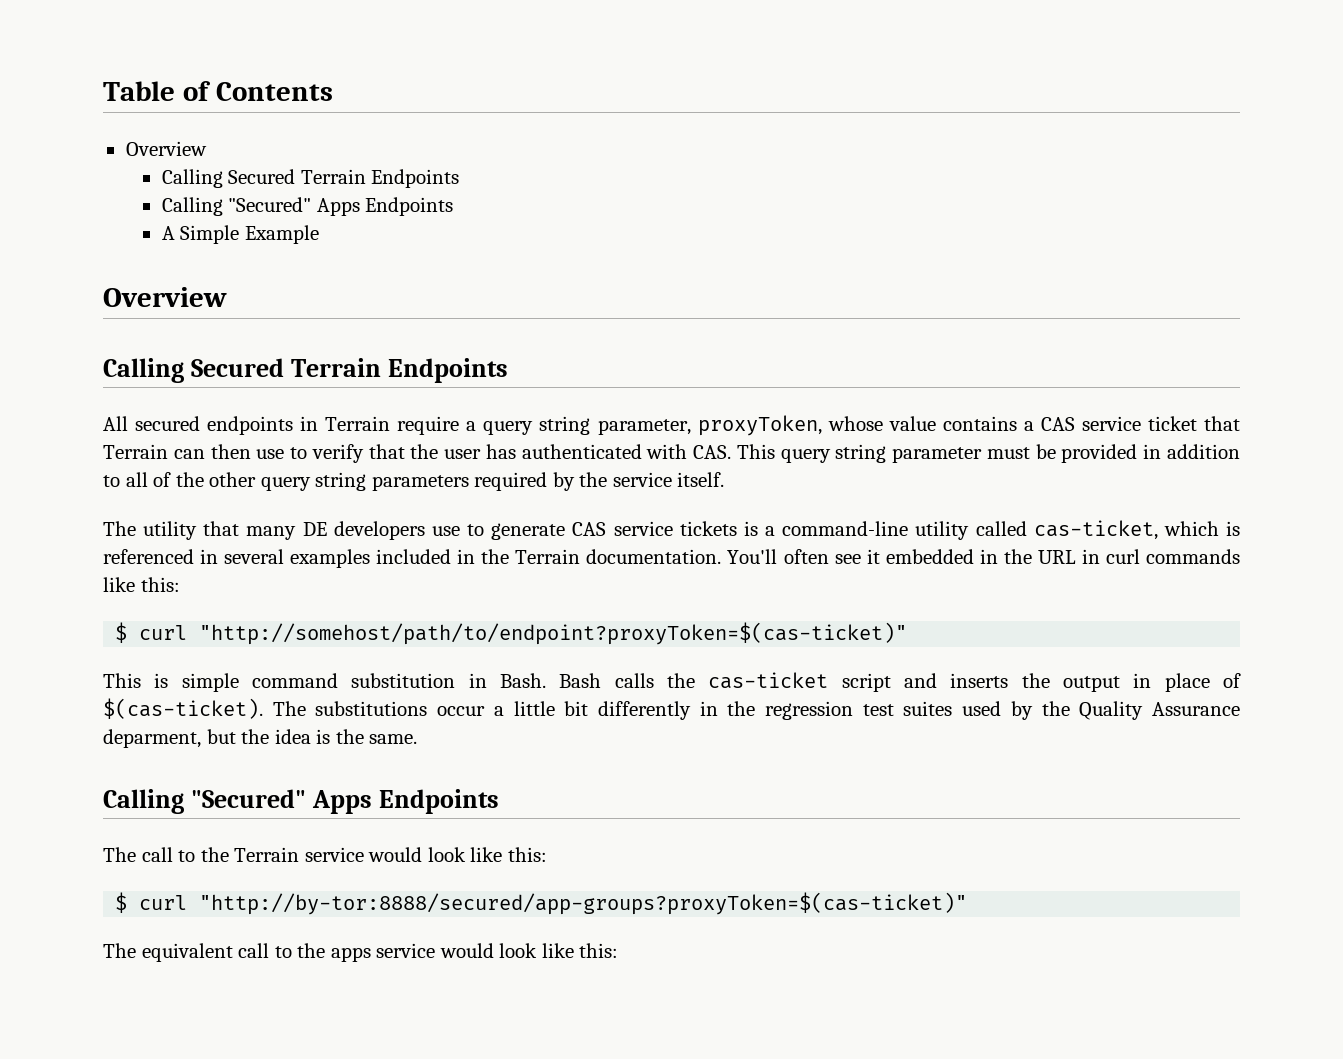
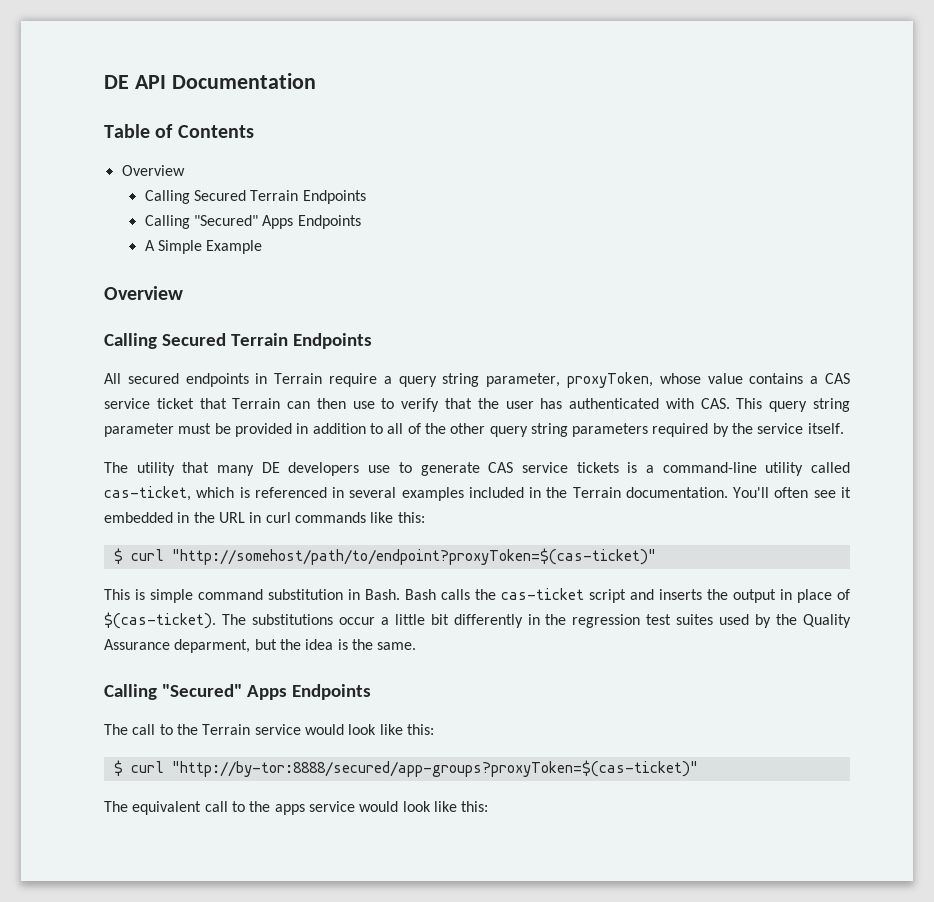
(103, 91) none -> [104,73,316,89] DE API Documentation //

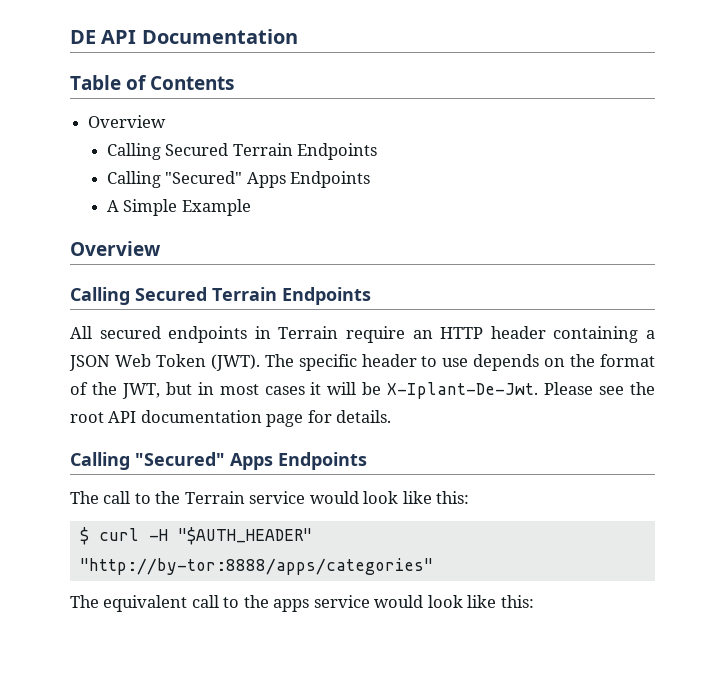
[383,372,850,388] [104,398,851,412] [104,423,844,437] [104,462,850,476] [104,486,851,501] [104,512,425,523] [113,548,656,565] [104,588,850,603] [104,612,851,629] [104,639,417,653] a query string parameter, proxyToken, whose value contains a CAS service ticket that Terrain can then use to verify that the user has authenticated with CAS. This query string parameter must be provided in addition to all of the other query string parameters required by the service itself. // The utility that many DE developers use to generate CAS service tickets is a command-line utility called cas-ticket, which is referenced in several examples included in the Terrain documentation. You'll often see it embedded in the URL in curl commands like this: // $ curl "http://somehost/path/to/endpoint?proxyToken=$(cas-ticket)" // This is simple command substitution in Bash. Bash calls the cas-ticket script and inserts the output in place of $(cas-ticket). The substitutions occur a little bit differently in the regression test suites used by the Quality Assurance deparment, but the idea is the same. -> [412,326,656,343] [69,354,655,371] [70,382,655,399] [70,410,392,427] an HTTP header containing a JSON Web Token (JWT). The specific header to use depends on the format of the JWT, but in most cases it will be X-Iplant-De-Jwt. Please see the root API documentation page for details.
[171,760,698,777] "http://by-tor:8888/secured/app-groups?proxyToken=$(cas-ticket)" -> [148,527,312,545] [79,558,433,575] -H "$AUTH_HEADER" "http://by-tor:8888/apps/categories"

